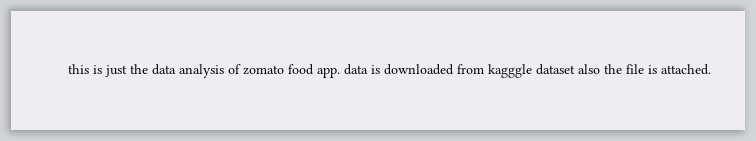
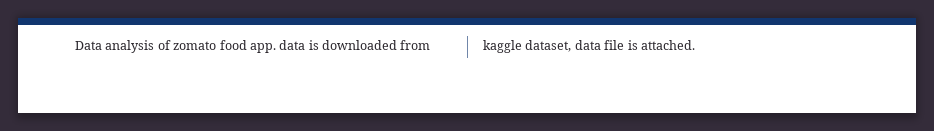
[68,64,177,77] this is just the data -> [75,41,102,50] Data
[488,64,623,78] kagggle dataset also the -> [483,40,601,53] kaggle dataset, data

